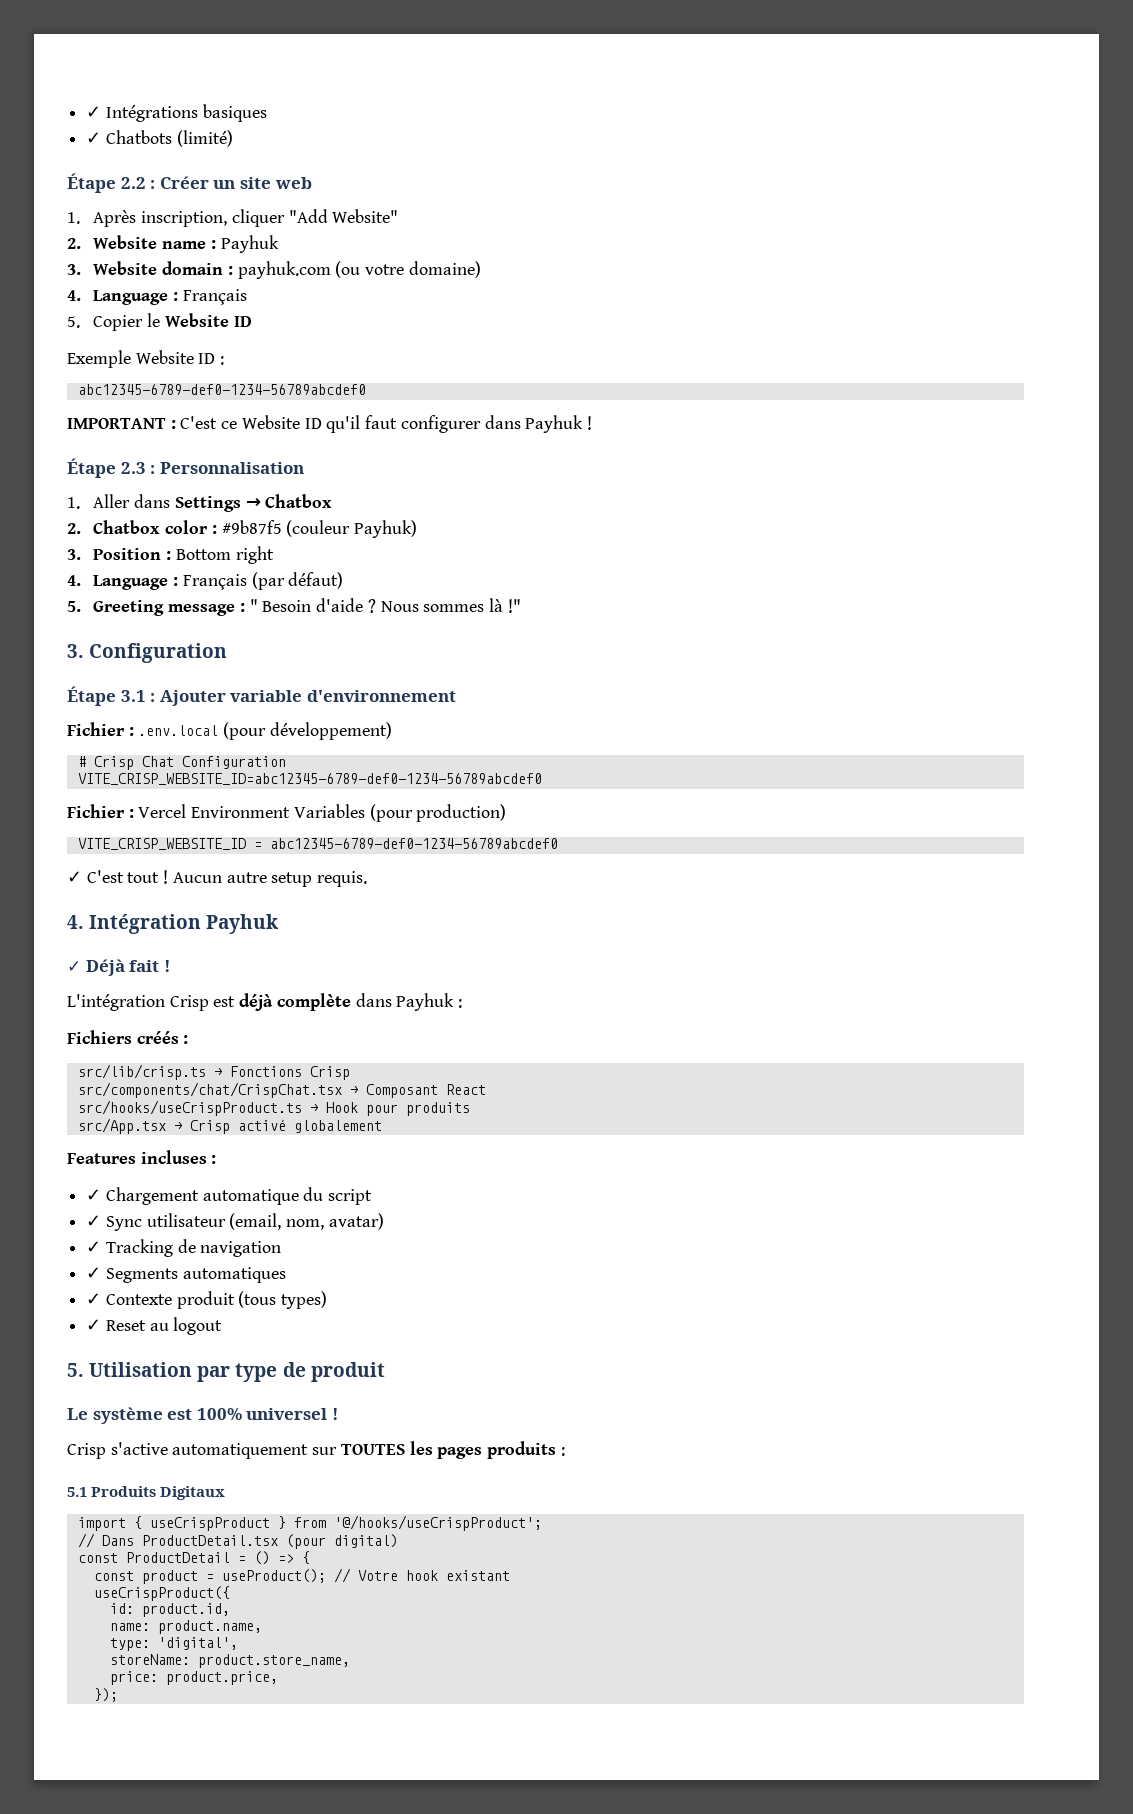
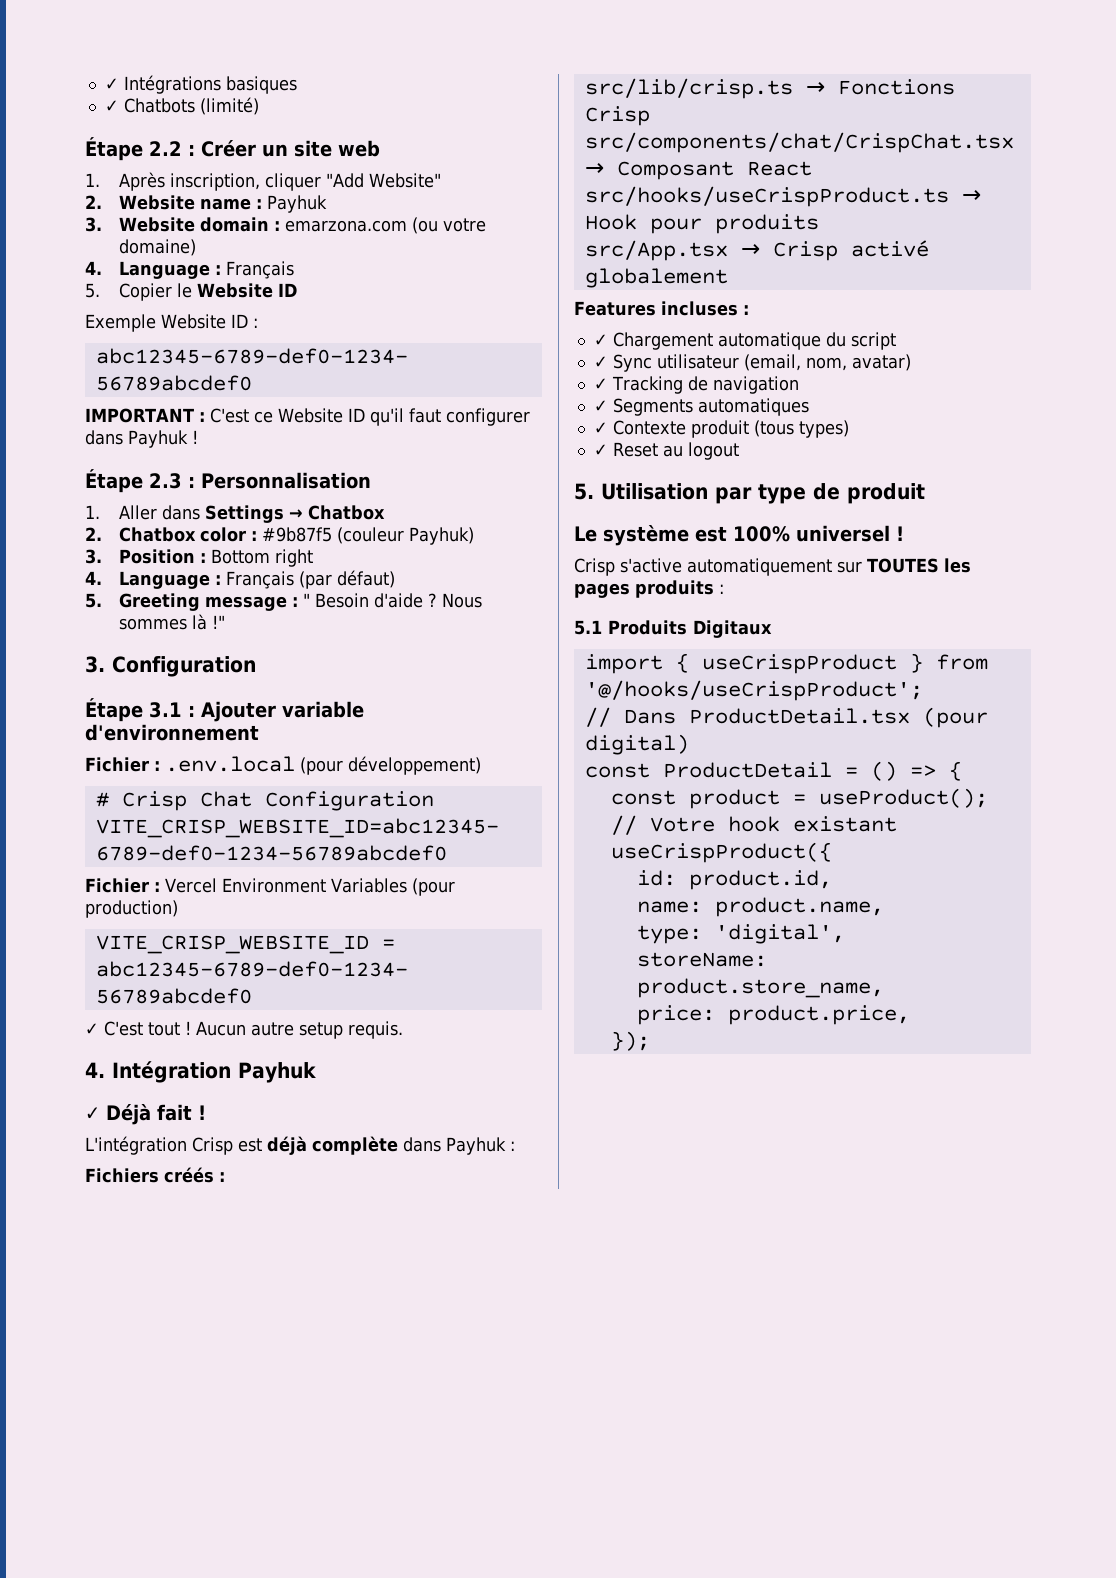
[237,261,331,279] payhuk.com -> [284,220,407,232] emarzona.com

